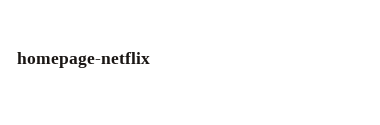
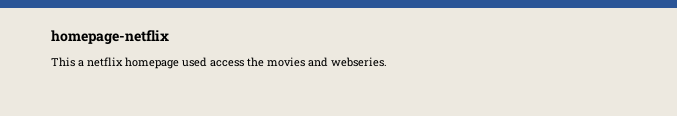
(150, 60) none -> [51,57,387,69] // This a netflix homepage used access the movies and webseries.

